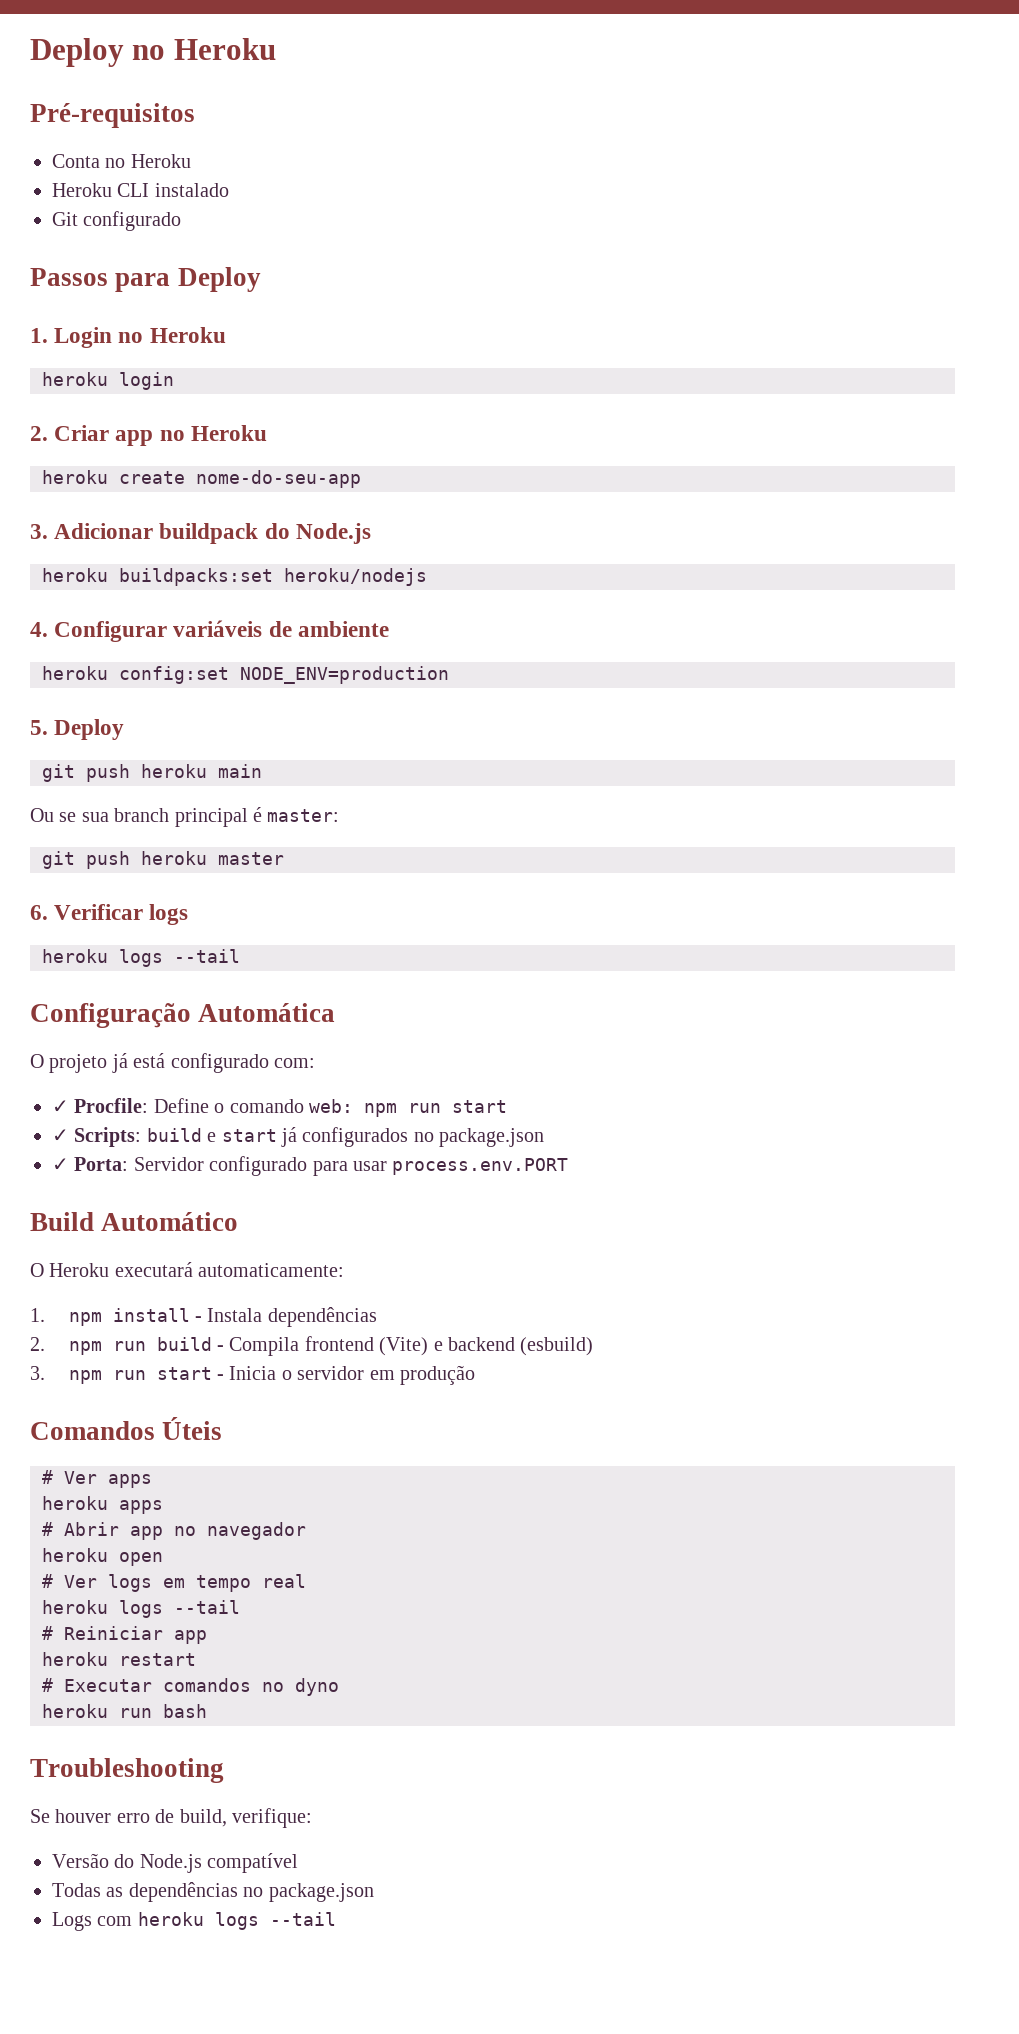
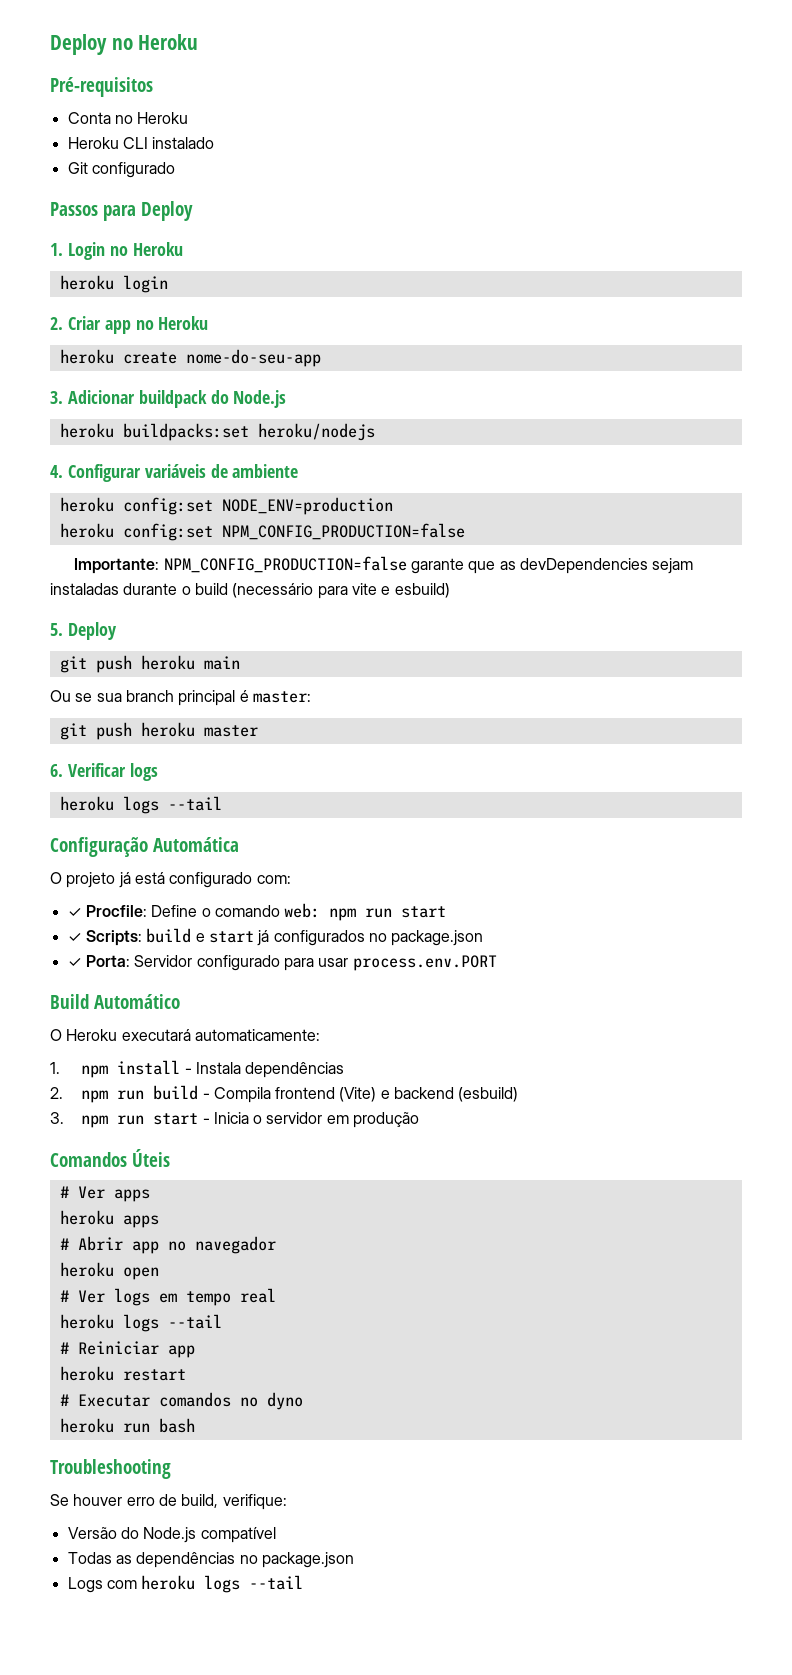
(449, 675) none -> [59,523,465,541] [74,556,694,574] [50,583,450,599] // heroku config:set NPM_CONFIG_PRODUCTION=false // Importante: NPM_CONFIG_PRODUCTION=false garante que as devDependencies sejam instaladas durante o build (necessário para vite e esbuild)

